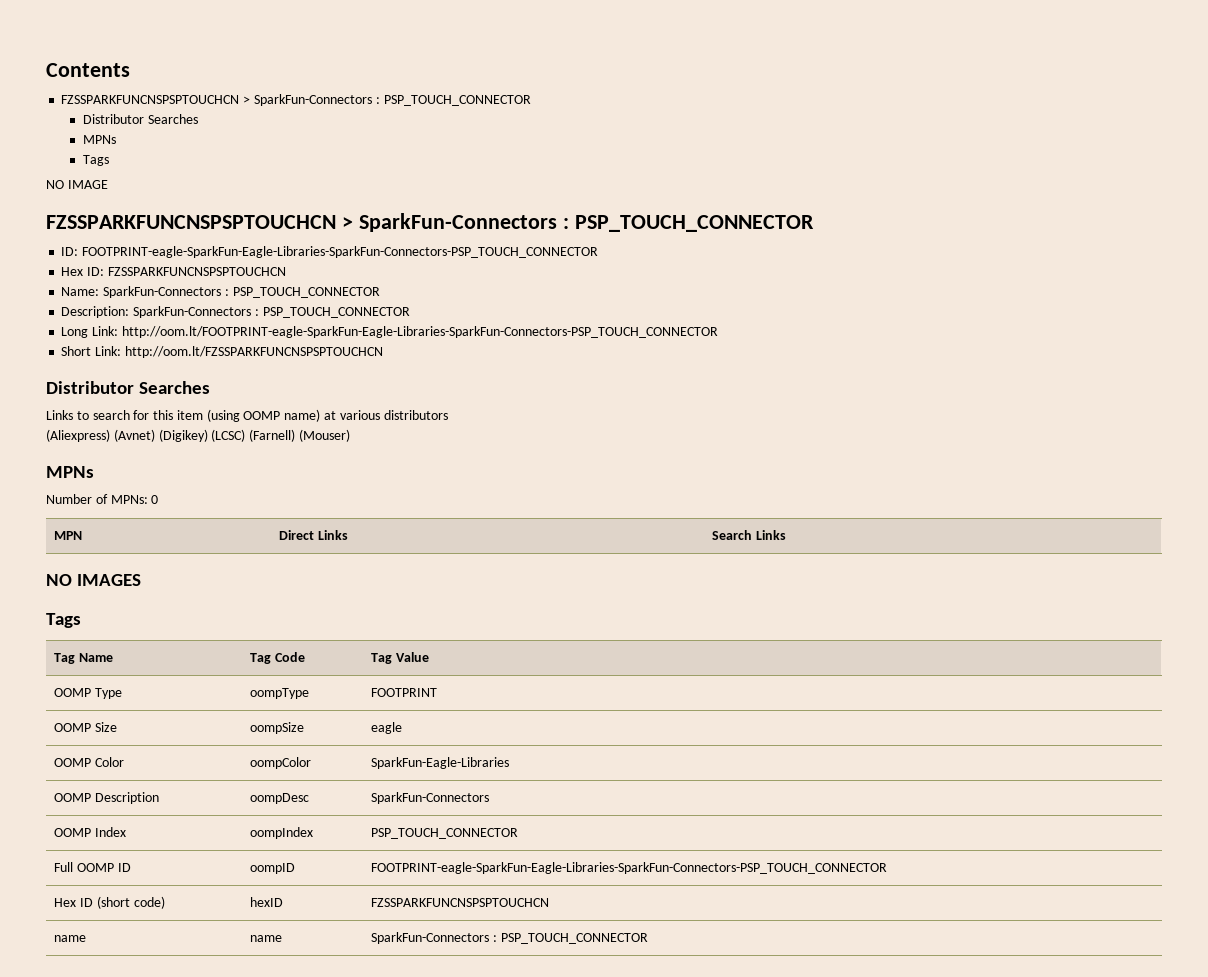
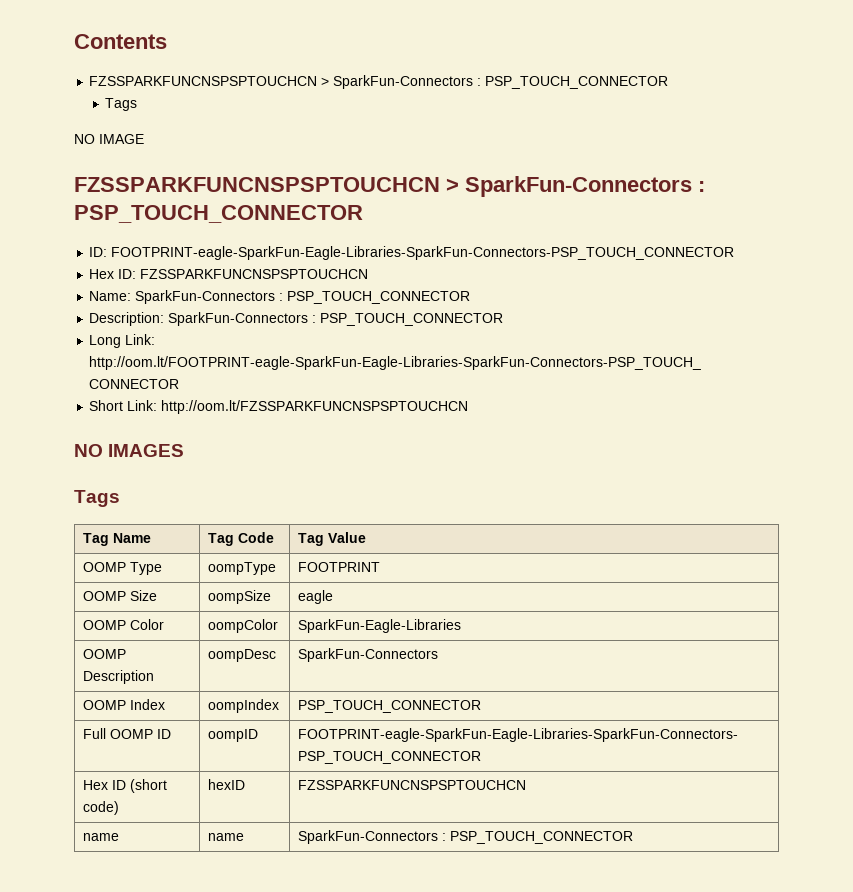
[82,114,198,124] [82,135,116,144] // Distributor Searches // MPNs -> (669, 82) none
[46,381,211,394] [46,409,448,422] [46,429,350,442] [46,466,94,478] [46,494,159,504] [54,531,83,540] [279,530,349,540] [712,530,787,540] // Distributor Searches // Links to search for this item (using OOMP name) at various distributors // (Aliexpress) (Avnet) (Digikey) (LCSC) (Farnell) (Mouser) // MPNs // Number of MPNs: 0 // MPN | Direct Links | Search Links -> (469, 407) none

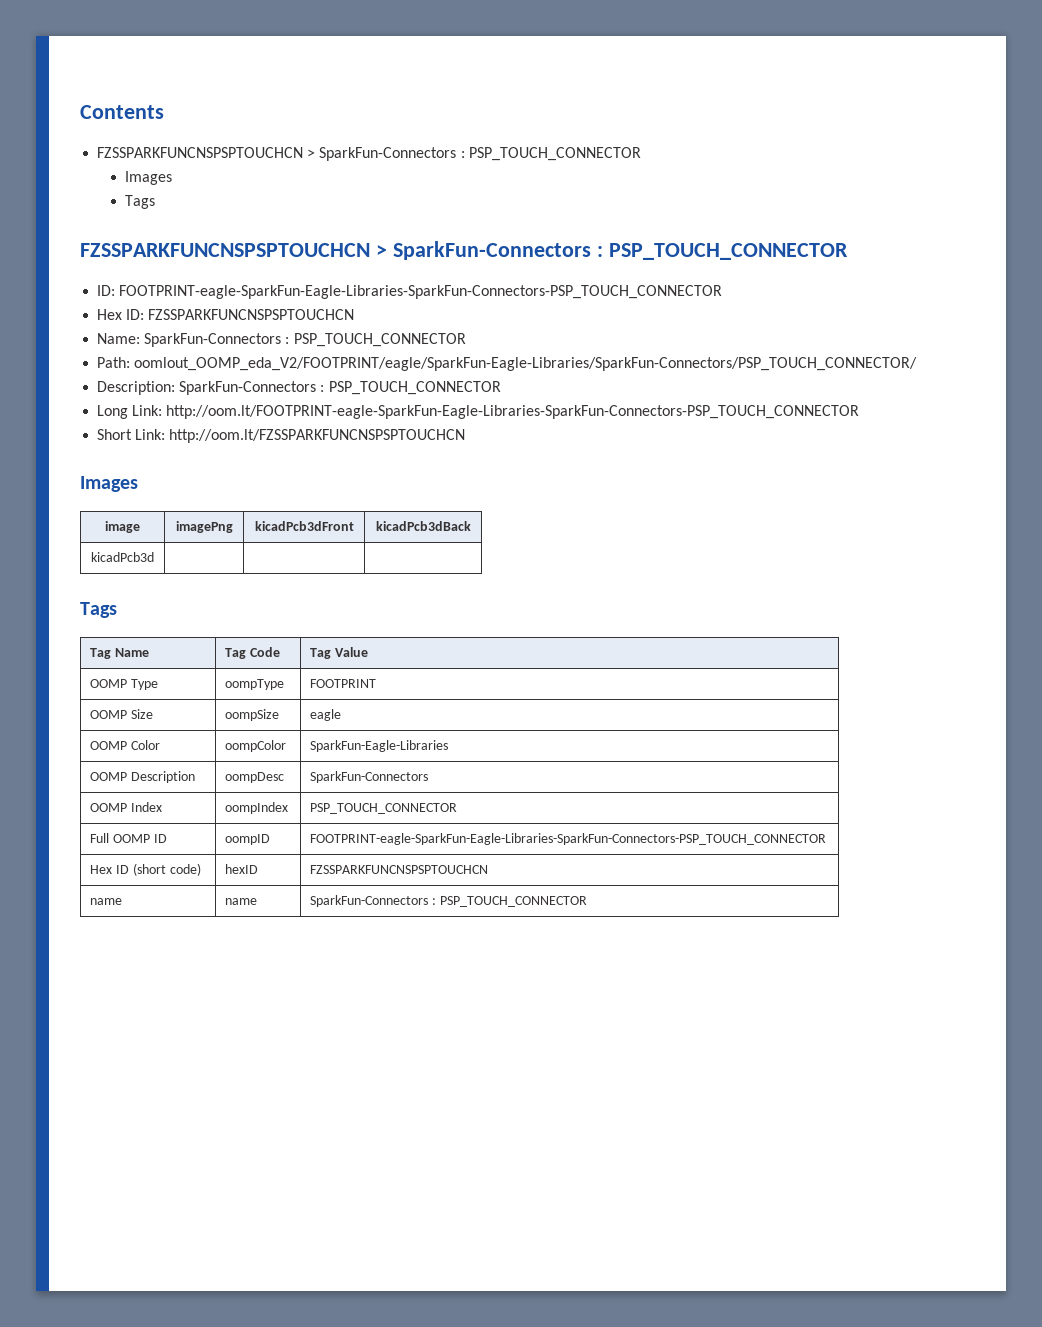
[105,98,138,111] [74,134,144,144] // Tags // NO IMAGE -> [124,171,172,185] [124,195,155,209] // Images // Tags
(471, 297) none -> [97,357,918,371] // Path: oomlout_OOMP_eda_V2/FOOTPRINT/eagle/SparkFun-Eagle-Libraries/SparkFun-Connectors/PSP_TOUCH_CONNECTOR/
[74,444,185,457] NO IMAGES -> [80,476,138,492] [105,521,140,533] [175,521,233,533] [254,521,354,531] [375,521,471,531] [91,552,154,562] Images // image | imagePng | kicadPcb3dFront | kicadPcb3dBack // kicadPcb3d | | |

